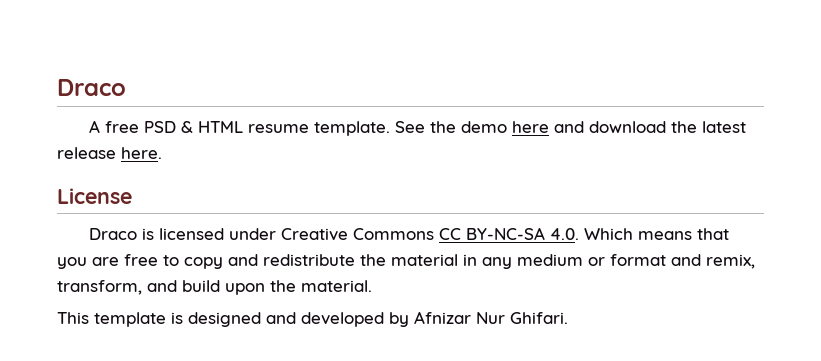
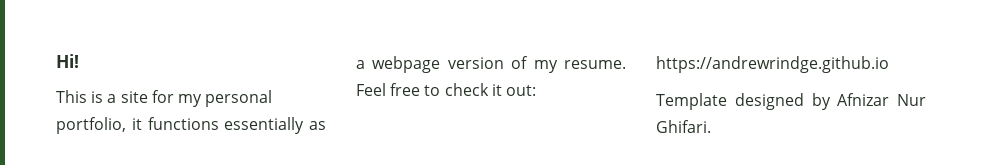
[57,79,126,96] [89,120,747,136] [57,147,162,159] [57,188,132,204] [89,227,730,241] [57,254,755,269] [57,280,372,295] [57,312,384,327] Draco // A free PSD & HTML resume template. See the demo here and download the latest release here. // License // Draco is licensed under Creative Commons CC BY-NC-SA 4.0. Which means that you are free to copy and redistribute the material in any medium or format and remix, transform, and build upon the material. // This template is designed and developed -> [56,54,79,68] [56,90,273,107] [56,117,326,134] [356,56,626,73] [356,83,536,96] [656,56,889,73] [656,93,804,110] Hi! // This is a site for my personal portfolio, it functions essentially as a webpage version of my resume. Feel free to check it out: https://andrewrindge.github.io // Template designed

